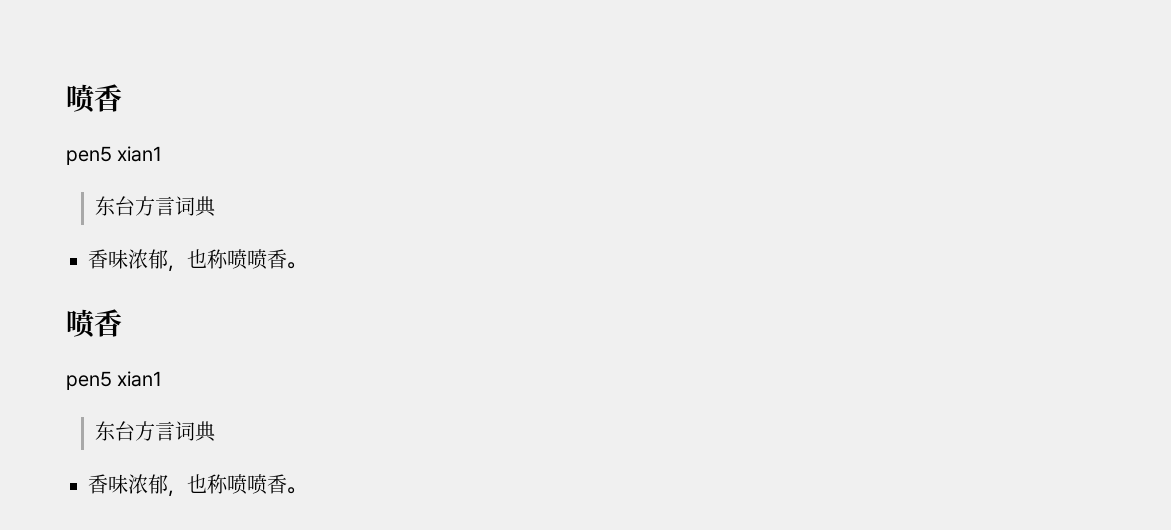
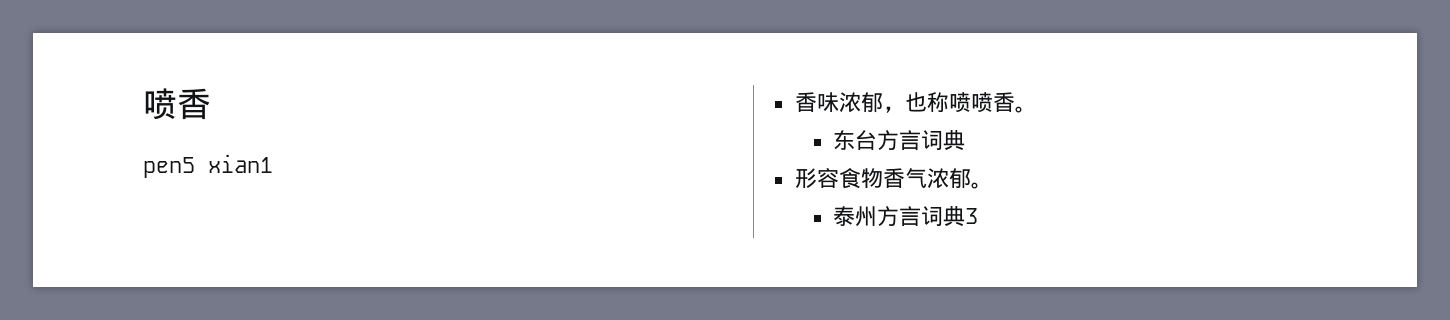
[66,84,122,113] [66,146,163,165] [94,196,216,217] [88,249,306,272] [66,309,122,338] [66,371,163,390] [94,421,216,442] [88,474,306,497] 喷香 // pen5 xian1 // 东台方言词典 // 香味浓郁，也称喷喷香。 // 喷香 // pen5 xian1 // 东台方言词典 // 香味浓郁，也称喷喷香。 -> [143,88,211,120] [143,154,273,178] [794,92,1037,113] [833,130,966,151] [794,167,993,189] [833,206,979,227] 喷香 // pen5 xian1 // 香味浓郁，也称喷喷香。 // 东台方言词典 // 形容食物香气浓郁。 // 泰州方言词典3

